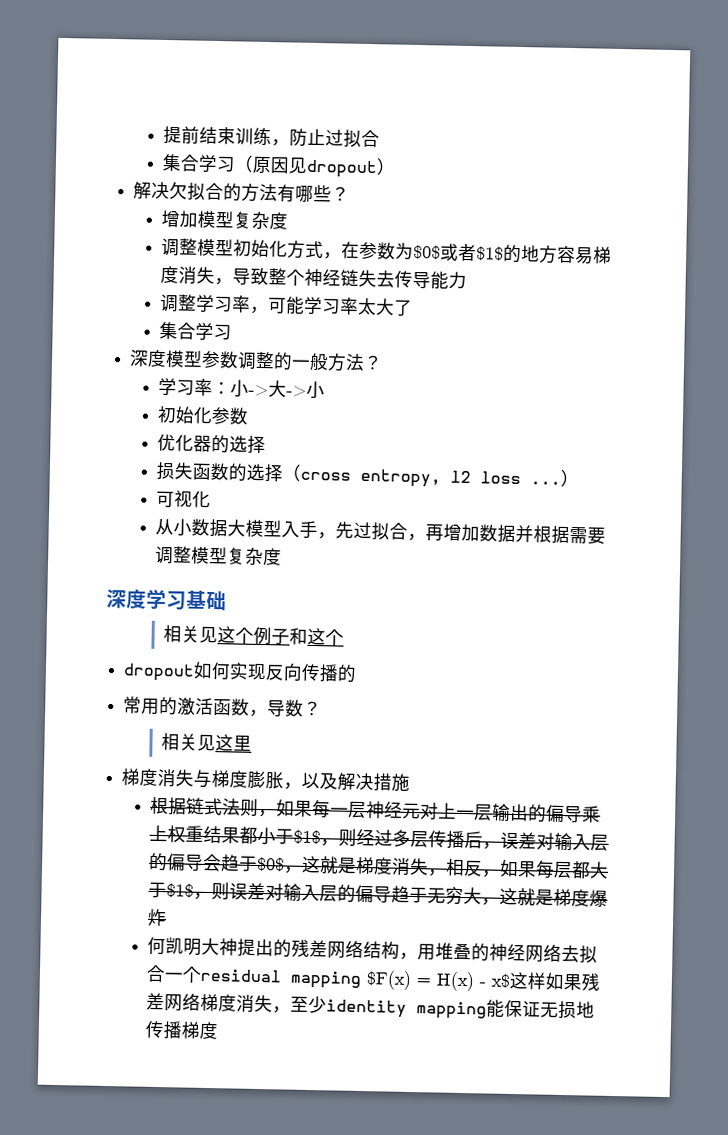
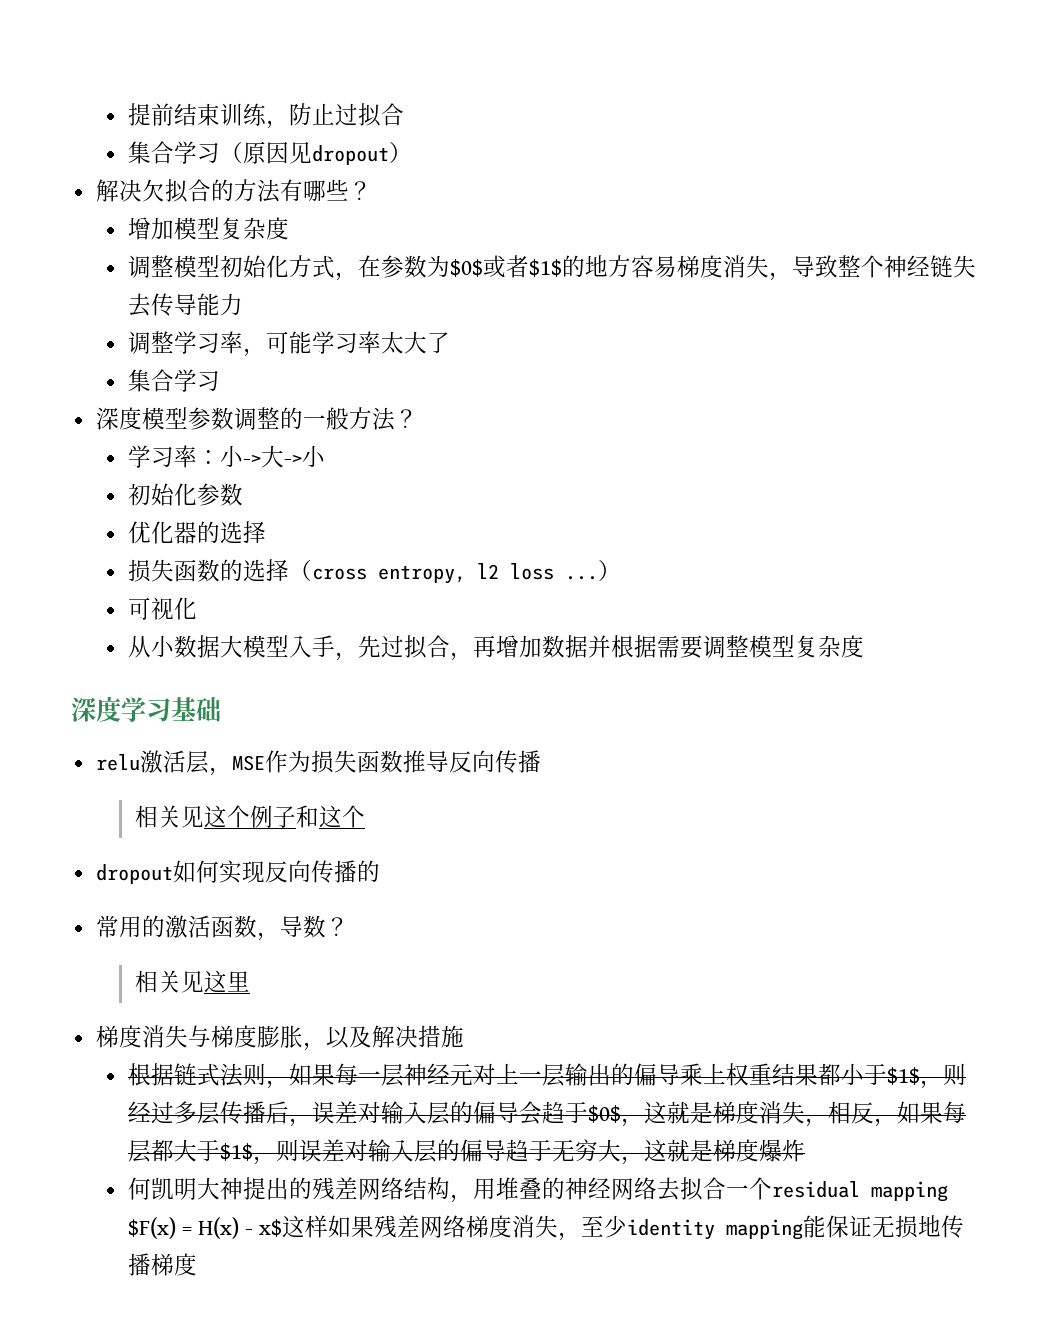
(227, 600) none -> [95,750,541,776] // relu激活层，MSE作为损失函数推导反向传播

